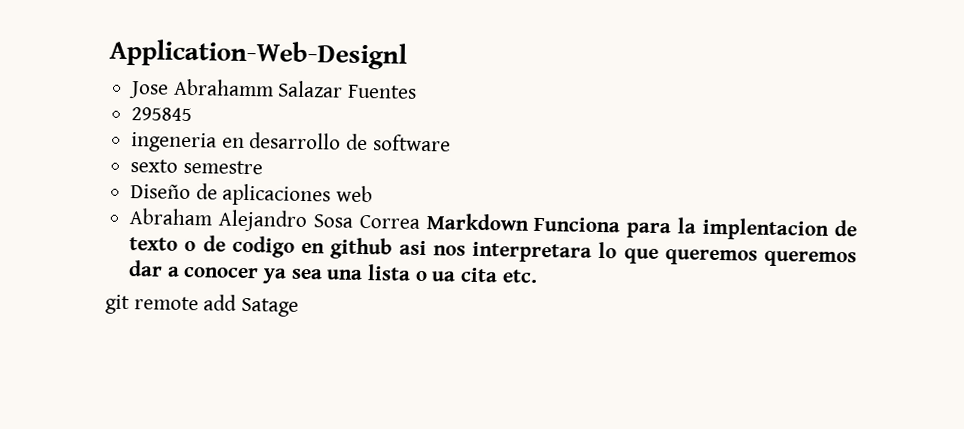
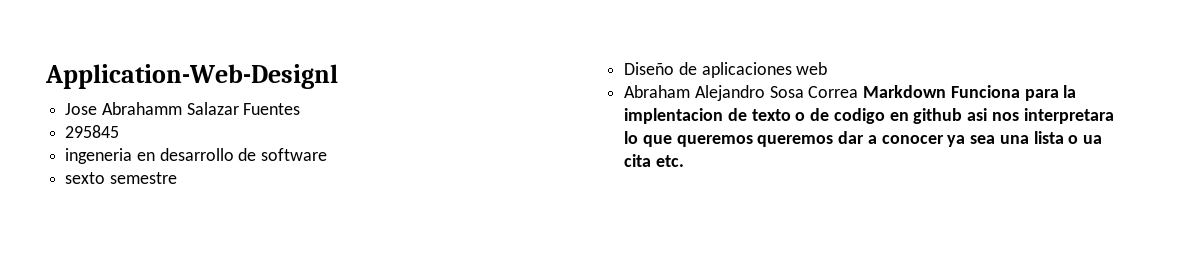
[105,294,300,317] // git remote add Satage -> (684, 161) none

